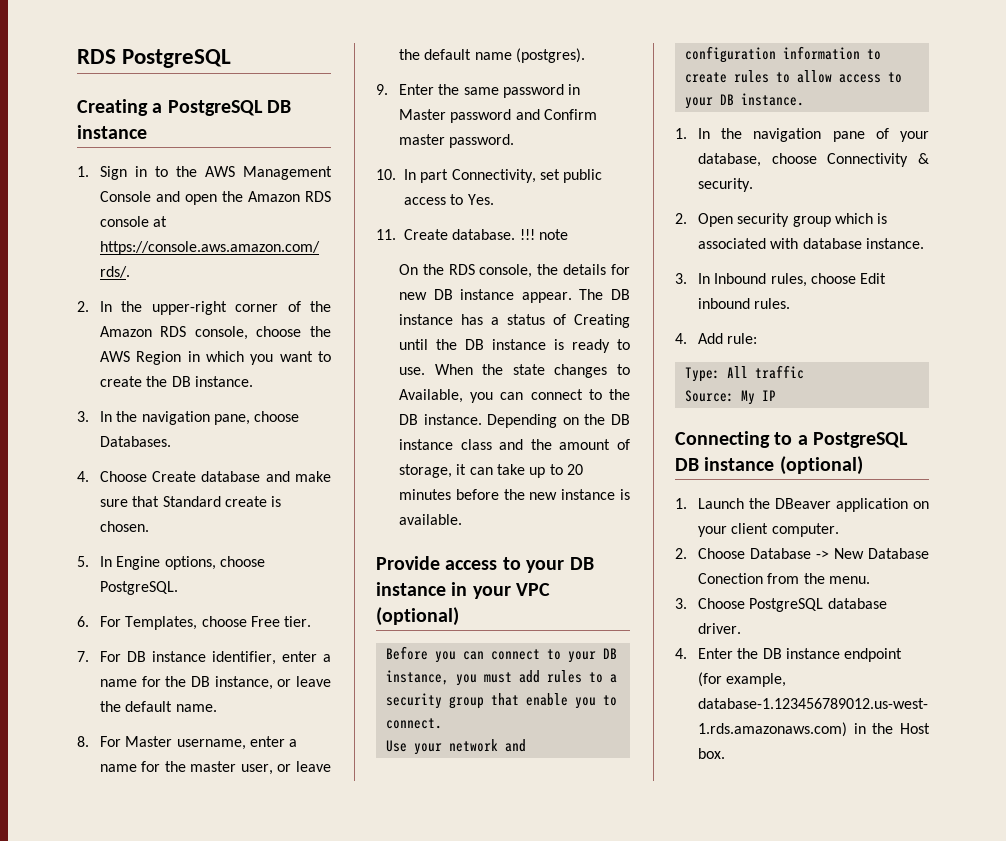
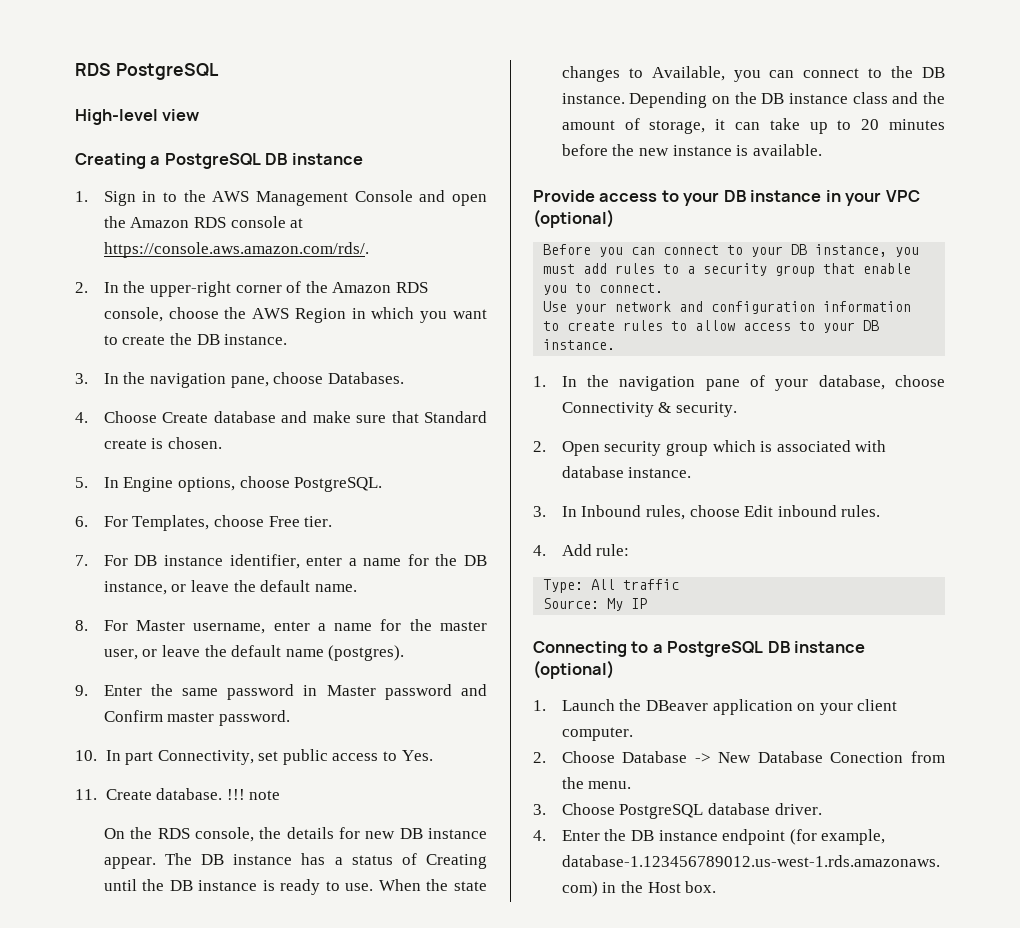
(232, 58) none -> [75,109,200,125] // High-level view

